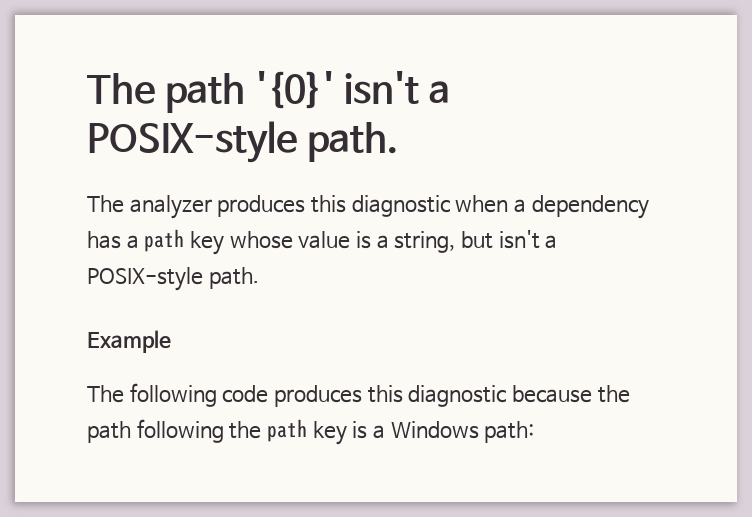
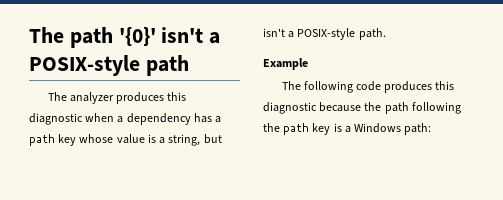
[307,122,399,162] path. -> [145,55,189,76] path

